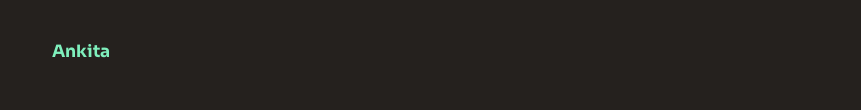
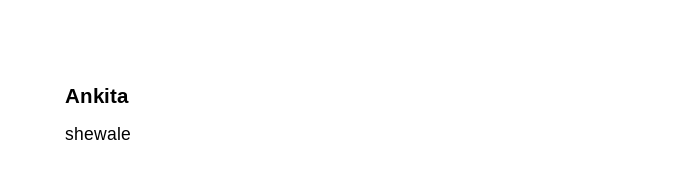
(110, 50) none -> [65,127,131,140] // shewale

